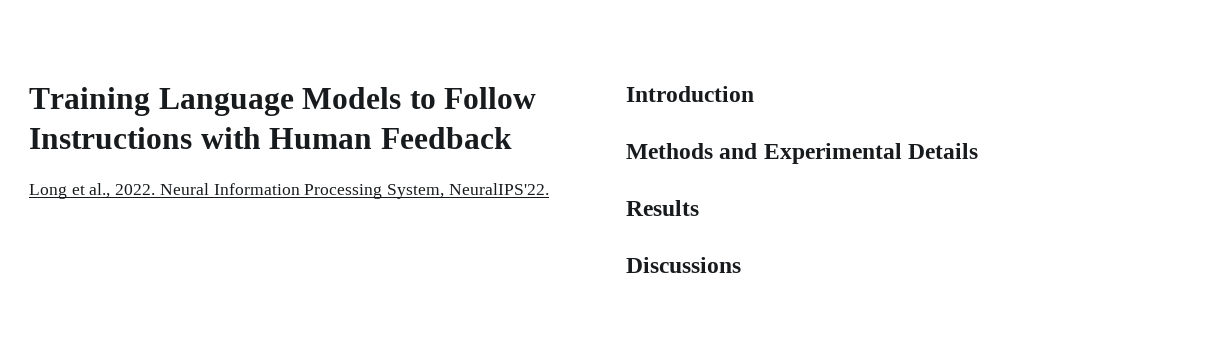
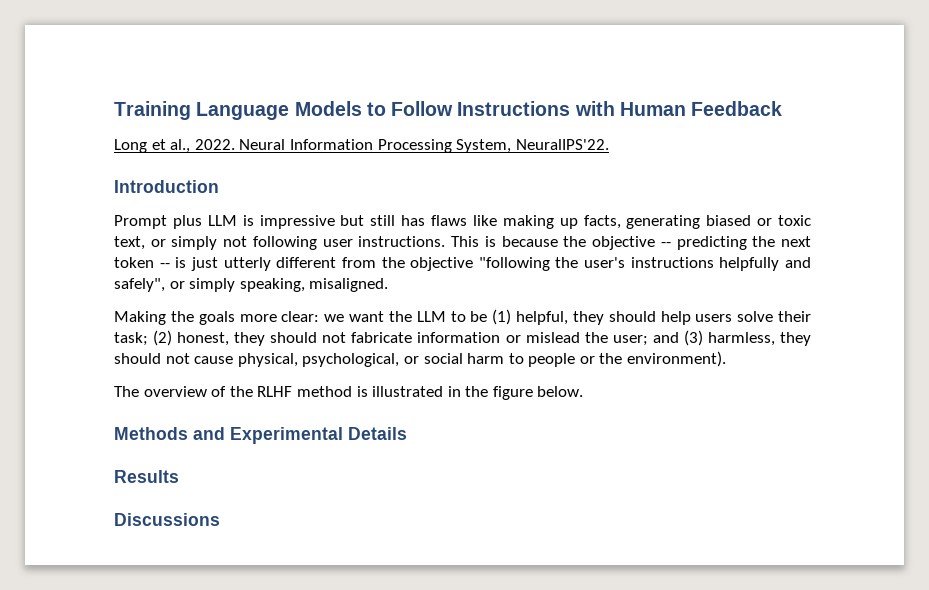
(754, 94) none -> [114,215,811,229] [114,236,812,250] [114,257,811,271] [114,278,389,292] [114,309,811,325] [114,330,812,346] [114,351,727,367] [114,386,584,400] // Prompt plus LLM is impressive but still has flaws like making up facts, generating biased or toxic text, or simply not following user instructions. This is because the objective -- predicting the next token -- is just utterly different from the objective "following the user's instructions helpfully and safely", or simply speaking, misaligned. // Making the goals more clear: we want the LLM to be (1) helpful, they should help users solve their task; (2) honest, they should not fabricate information or mislead the user; and (3) harmless, they should not cause physical, psychological, or social harm to people or the environment). // The overview of the RLHF method is illustrated in the figure below.

